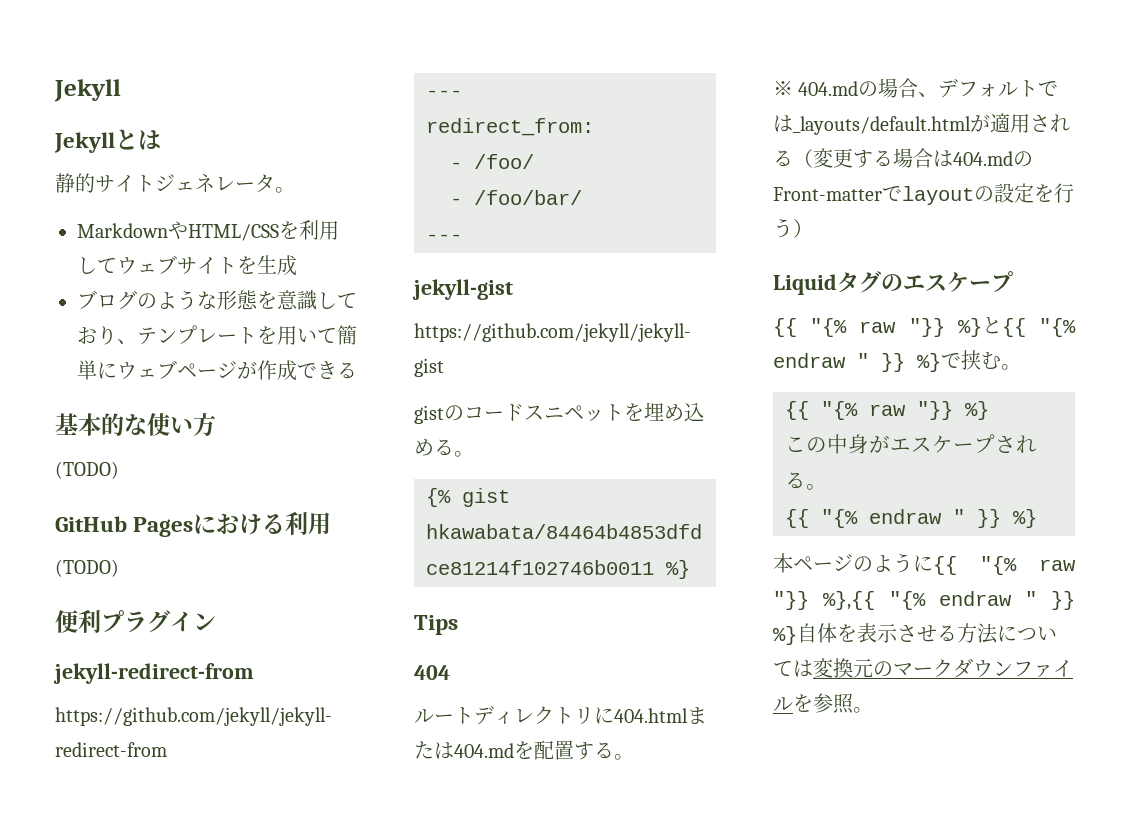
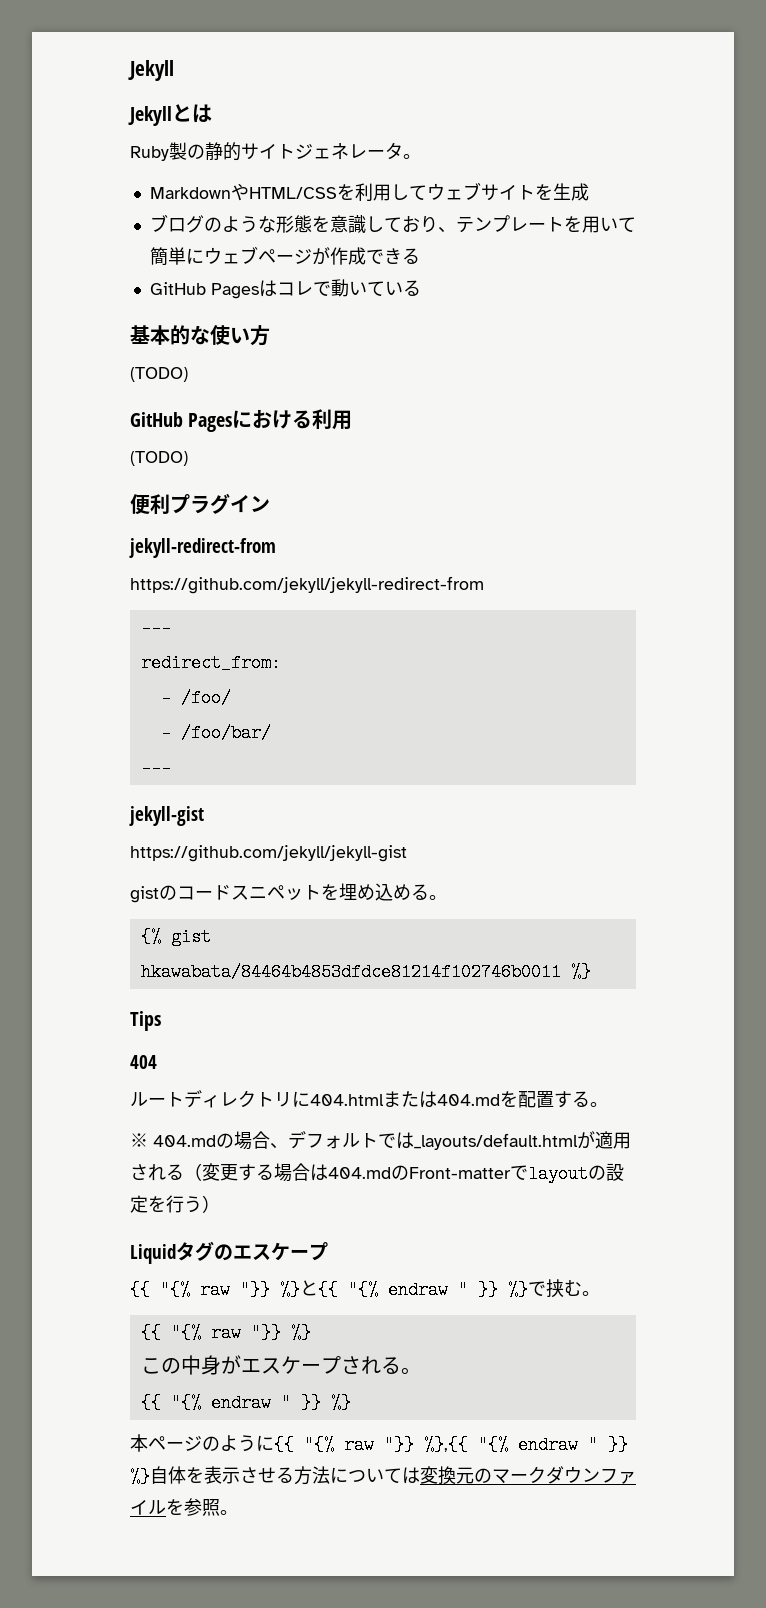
(161, 140) none -> [130,142,205,161] Ruby製の
(357, 370) none -> [149,279,421,299] // GitHub Pagesはコレで動いている

